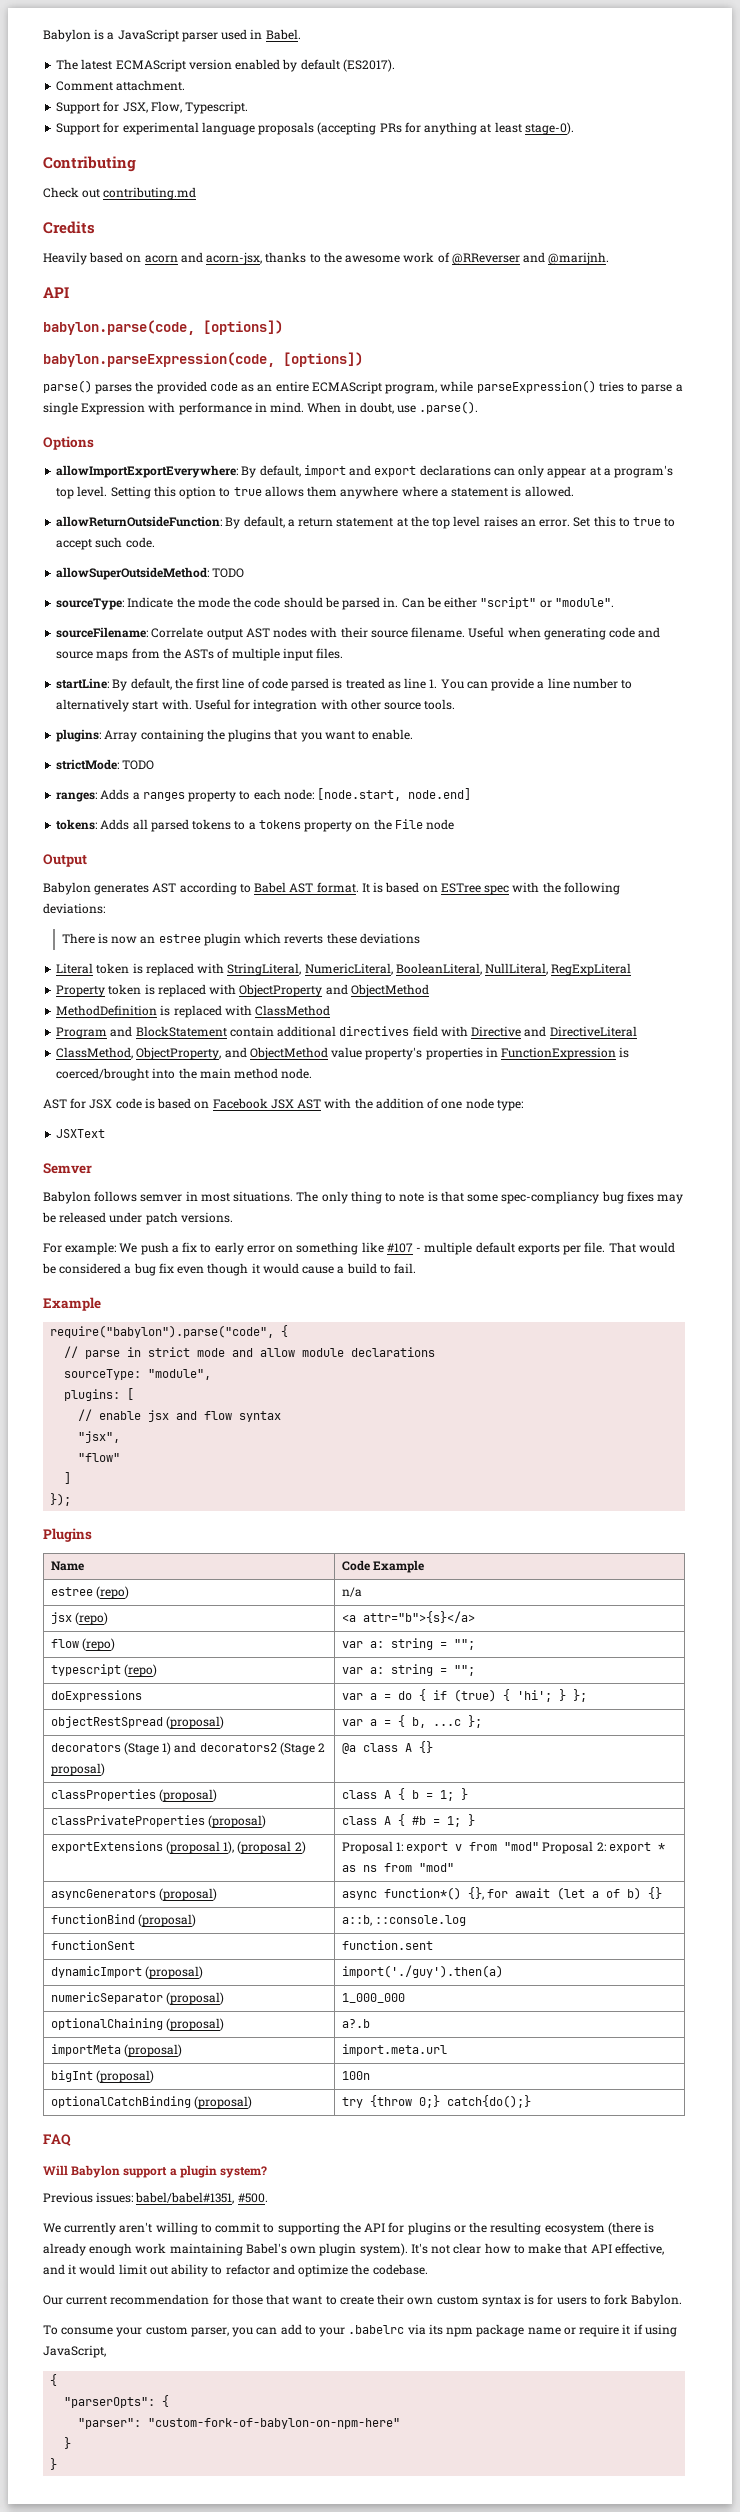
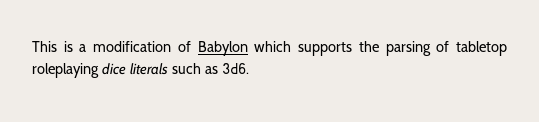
[43,29,91,42] Babylon -> [32,41,57,52] This
[117,29,301,42] [56,59,395,72] [56,80,186,91] [56,101,249,114] [56,122,574,135] [43,156,136,172] [43,187,197,200] [43,221,95,234] [43,252,610,265] [43,287,69,298] [43,320,283,335] [43,352,363,367] [43,380,683,394] [43,401,479,415] [43,436,94,450] [56,465,674,478] [56,486,574,499] [56,516,676,529] [56,537,155,550] [56,567,245,580] [56,597,614,610] [56,627,661,640] [56,648,344,661] [56,678,633,691] [56,699,456,712] [56,729,414,742] [56,759,155,770] [56,788,472,802] [56,819,455,832] [43,854,87,867] [43,882,620,895] [43,903,105,914] [61,933,420,946] [56,963,632,976] [56,984,429,997] [56,1005,331,1018] [56,1026,637,1039] [56,1047,630,1060] [56,1068,313,1081] [43,1098,523,1111] [56,1129,106,1138] [43,1163,92,1174] [43,1191,684,1204] [42,1212,233,1225] [43,1242,675,1255] [42,1263,417,1276] [43,1297,101,1311] [50,1325,289,1338] [64,1346,436,1359] [64,1369,212,1380] [64,1388,135,1401] [78,1409,282,1422] [78,1431,121,1443] [78,1453,121,1462] [64,1472,72,1484] [50,1493,72,1506] [43,1528,92,1542] [50,1561,84,1571] [341,1560,424,1573] [50,1586,129,1599] [341,1587,362,1597] [50,1612,108,1625] [341,1611,475,1623] [50,1638,115,1651] [341,1638,475,1650] [50,1664,157,1677] [341,1664,475,1676] [50,1690,142,1702] [341,1689,587,1702] [50,1716,224,1729] [341,1715,482,1728] [50,1742,326,1755] [50,1763,105,1776] [341,1741,433,1754] [50,1789,217,1802] [341,1788,468,1801] [50,1815,266,1828] [341,1814,475,1827] [50,1841,306,1854] [341,1841,665,1854] [341,1863,454,1872] [50,1888,217,1901] [341,1887,662,1900] [50,1914,196,1927] [341,1915,466,1926] [50,1940,135,1950] [341,1940,433,1950] [50,1966,203,1979] [341,1965,503,1978] [50,1992,224,2005] [341,1993,405,2003] [50,2018,224,2031] [341,2019,370,2028] [50,2044,182,2057] [341,2044,447,2056] [50,2070,154,2083] [341,2071,370,2080] [50,2096,252,2109] [341,2095,531,2108] [43,2134,71,2146] [43,2165,268,2178] [43,2192,268,2204] [43,2222,655,2235] [43,2243,664,2256] [43,2264,428,2277] [43,2294,683,2307] [43,2324,677,2337] [43,2345,106,2358] [50,2374,58,2386] [64,2395,170,2408] [78,2418,401,2429] [64,2437,72,2449] [50,2458,58,2470] JavaScript parser used in Babel. // The latest ECMAScript version enabled by default (ES2017). // Comment attachment. // Support for JSX, Flow, Typescript. // Support for experimental language proposals (accepting PRs for anything at least stage-0). // Contributing // Check out contributing.md // Credits // Heavily based on acorn and acorn-jsx, thanks to the awesome work of @RReverser and @marijnh. // API // babylon.parse(code, [options]) // babylon.parseExpression(code, [options]) // parse() parses the provided code as an entire ECMAScript program, while parseExpression() tries to parse a single Expression with performance in mind. When in doubt, use .parse(). // Options // allowImportExportEverywhere: By default, import and export declarations can only appear at a program's top level. Setting this option to true allows them anywhere where a statement is allowed. // allowReturnOutsideFunction: By default, a return statement at the top level raises an error. Set this to true to accept such code. // allowSuperOutsideMethod: TODO // sourceType: Indicate the mode the code should be parsed in. Can be either "script" or "module". // sourceFilename: Correlate output AST nodes with their source filename. Useful when generating code and source maps from the ASTs of multiple input files. // startLine: By default, the first line of code parsed is treated as line 1. You can provide a line number to alternatively start with. Useful for integration with other source tools. // plugins: Array containing the plugins that you want to enable. // strictMode: TODO // ranges: Adds a ranges property to each node: [node.start, node.end] // tokens: Adds all parsed tokens to a tokens property on the File node // Output // Babylon generates AST according to Babel AST format. It is based on ESTree spec with the following deviations: // There is now an estree plugin which reverts these deviations // Literal token is replaced with StringLiteral, NumericLiteral, BooleanLiteral, NullLiteral, RegExpLiteral // Property token is replaced with ObjectProperty and ObjectMethod // MethodDefinition is replaced with ClassMethod // Program and BlockStatement contain additional directives field with Directive and DirectiveLiteral // ClassMethod, ObjectProperty, and ObjectMethod value property's properties in FunctionExpression is coerced/brought into the main method node. // AST for JSX code is based on Facebook JSX AST with the addition of one node type: // JSXText // Semver // Babylon follows semver in most situations. The only thing to note is that some spec-compliancy bug fixes may be released under patch versions. // For example: We push a fix to early error on something like #107 - multiple default exports per file. That would be considered a bug fix even though it would cause a build to fail. // Example // require("babylon").parse("code", { // // parse in strict mode and allow module declarations // sourceType: "module", // plugins: [ // // enable jsx and flow syntax // "jsx", // "flow" // ] // }); // Plugins // Name | Code Example // estree (repo) | n/a // jsx (repo) | <a attr="b">{s}</a> // flow (repo) | var a: string = ""; // typescript (repo) | var a: string = ""; // doExpressions | var a = do { if (true) { 'hi'; } }; // objectRestSpread (proposal) | var a = { b, ...c }; // decorators (Stage 1) and decorators2 (Stage 2 proposal) | @a class A {} // classProperties (proposal) | class A { b = 1; } // classPrivateProperties (proposal) | class A { #b = 1; } // exportExtensions (proposal 1), (proposal 2) | Proposal 1: export v from "mod" Proposal 2: export * as ns from "mod" // asyncGenerators (proposal) | async function*() {}, for await (let a of b) {} // functionBind (proposal) | a::b, ::console.log // functionSent | function.sent // dynamicImport (proposal) | import('./guy').then(a) // numericSeparator (proposal) | 1_000_000 // optionalChaining (proposal) | a?.b // importMeta (proposal) | import.meta.url // bigInt (proposal) | 100n // optionalCatchBinding (proposal) | try {throw 0;} catch{do();} // FAQ // Will Babylon support a plugin system? // Previous issues: babel/babel#1351, #500. // We currently aren't willing to commit to supporting the API for plugins or the resulting ecosystem (there is already enough work maintaining Babel's own plugin system). It's not clear how to make that API effective, and it would limit out ability to refactor and optimize the codebase. // Our current recommendation for those that want to create their own custom syntax is for users to fork Babylon. // To consume your custom parser, you can add to your .babelrc via its npm package name or require it if using JavaScript, // { // "parserOpts": { // "parser": "custom-fork-of-babylon-on-npm-here" // } // } -> [93,41,508,56] [32,63,249,78] modification of Babylon which supports the parsing of tabletop roleplaying dice literals such as 3d6.

